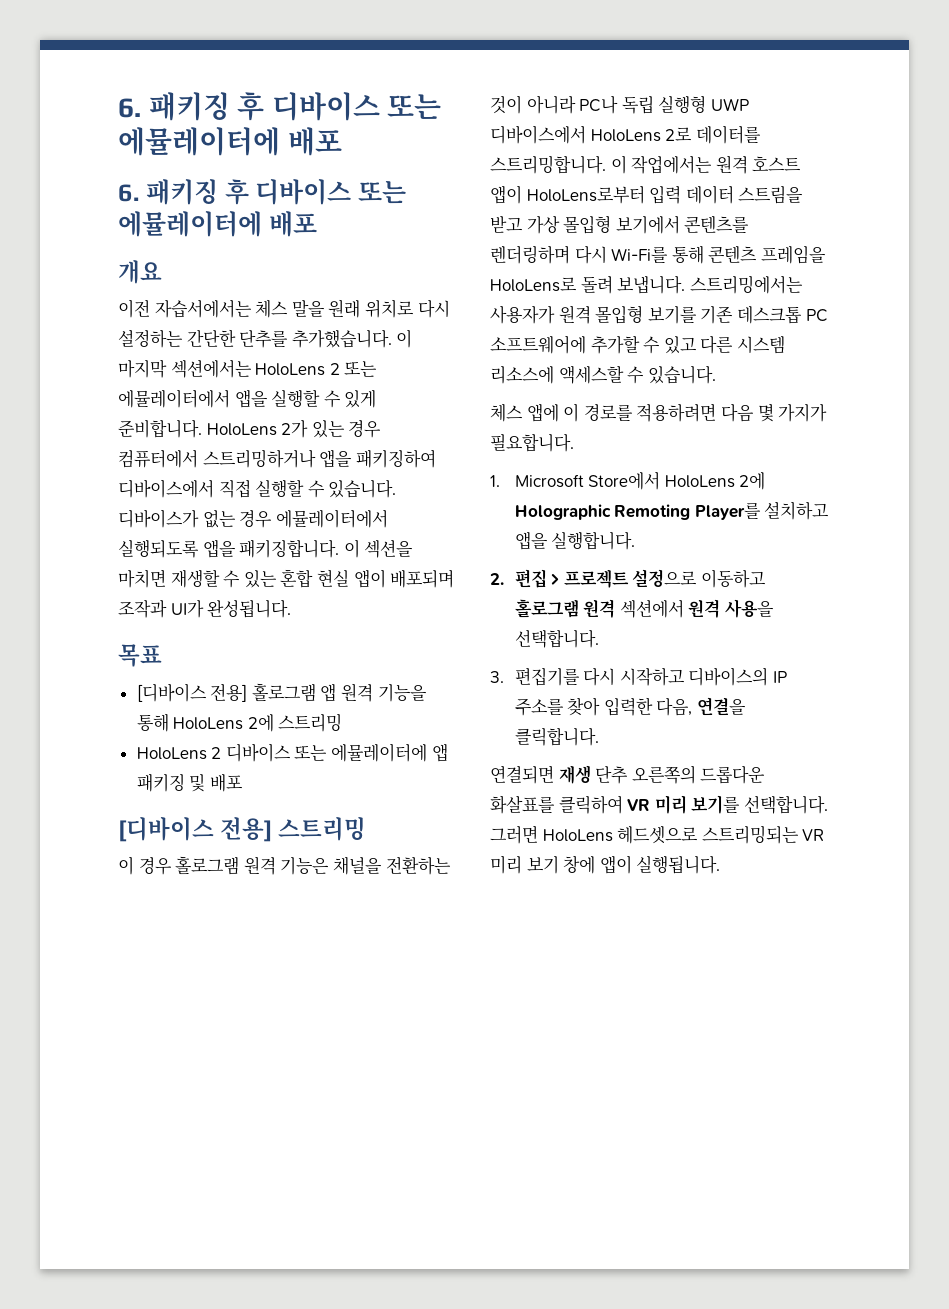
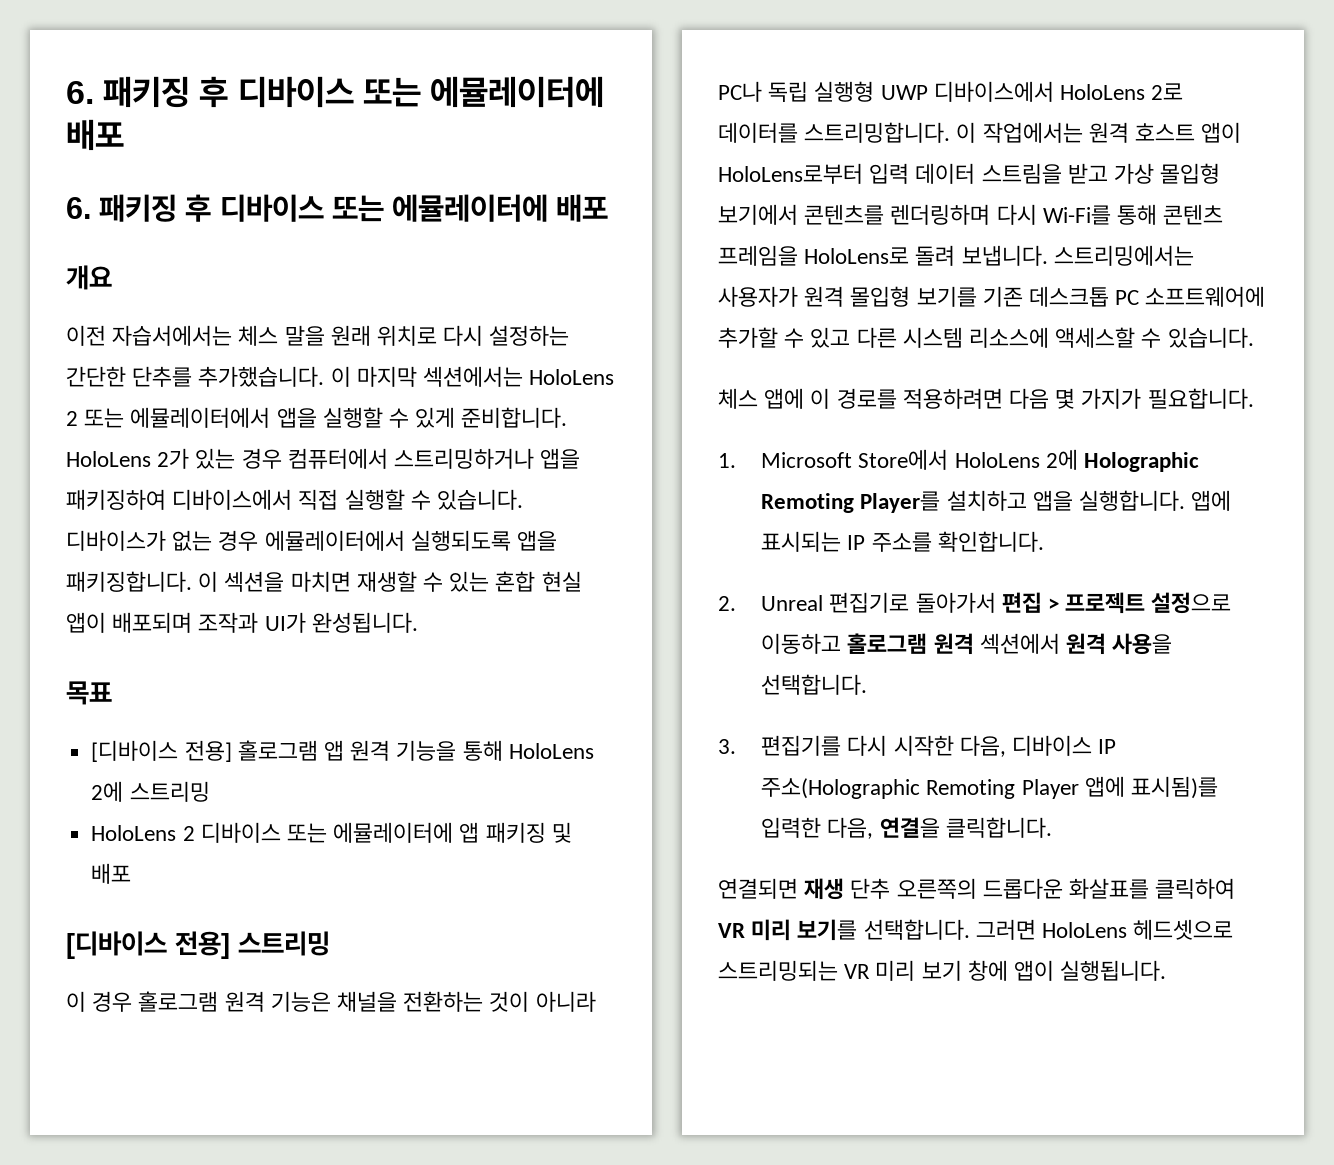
[490,573,504,585] // 2. -> [1191,490,1232,511] [761,531,1044,552] [718,592,996,613] 앱에 표시되는 IP 주소를 확인합니다. // 2. Unreal 편집기로 돌아가서
[619,667,788,686] [514,697,601,716] 시작하고 디바이스의 IP 주소를 찾아 -> [893,735,1117,757] [761,776,1218,799] 시작한 다음, 디바이스 IP 주소(Holographic Remoting Player 앱에 표시됨)를

